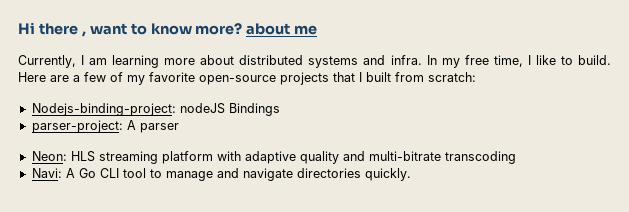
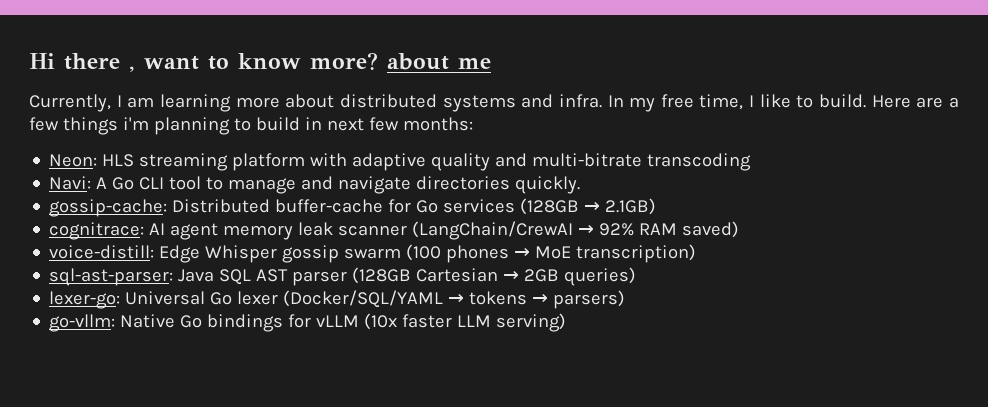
[110,72,476,85] [31,103,280,116] [31,120,179,133] of my favorite open-source projects that I built from scratch: // Nodejs-binding-project: nodeJS Bindings // parser-project: A parser -> [62,117,473,135] things i'm planning to build in next few months:
(411, 174) none -> [49,198,657,217] [49,221,740,240] [49,244,697,263] [49,267,637,286] [49,290,626,309] [49,313,567,332] // gossip-cache: Distributed buffer-cache for Go services (128GB → 2.1GB) // cognitrace: AI agent memory leak scanner (LangChain/CrewAI → 92% RAM saved) // voice-distill: Edge Whisper gossip swarm (100 phones → MoE transcription) // sql-ast-parser: Java SQL AST parser (128GB Cartesian → 2GB queries) // lexer-go: Universal Go lexer (Docker/SQL/YAML → tokens → parsers) // go-vllm: Native Go bindings for vLLM (10x faster LLM serving)

